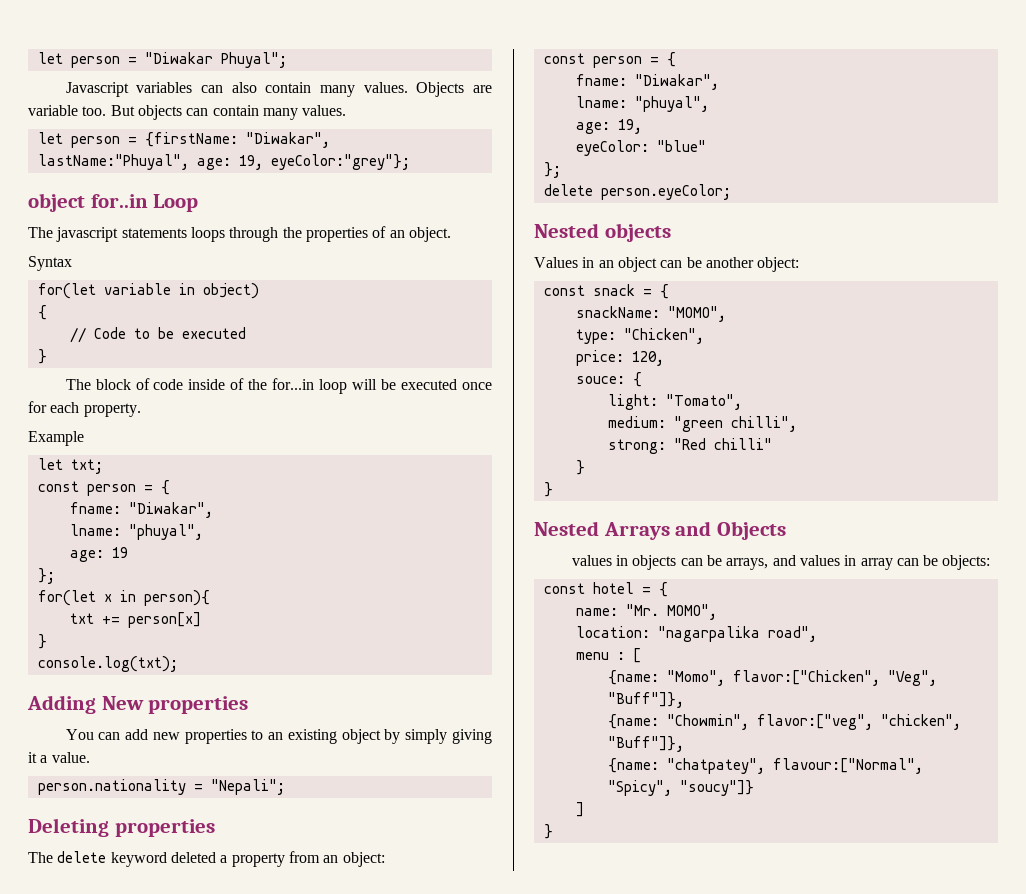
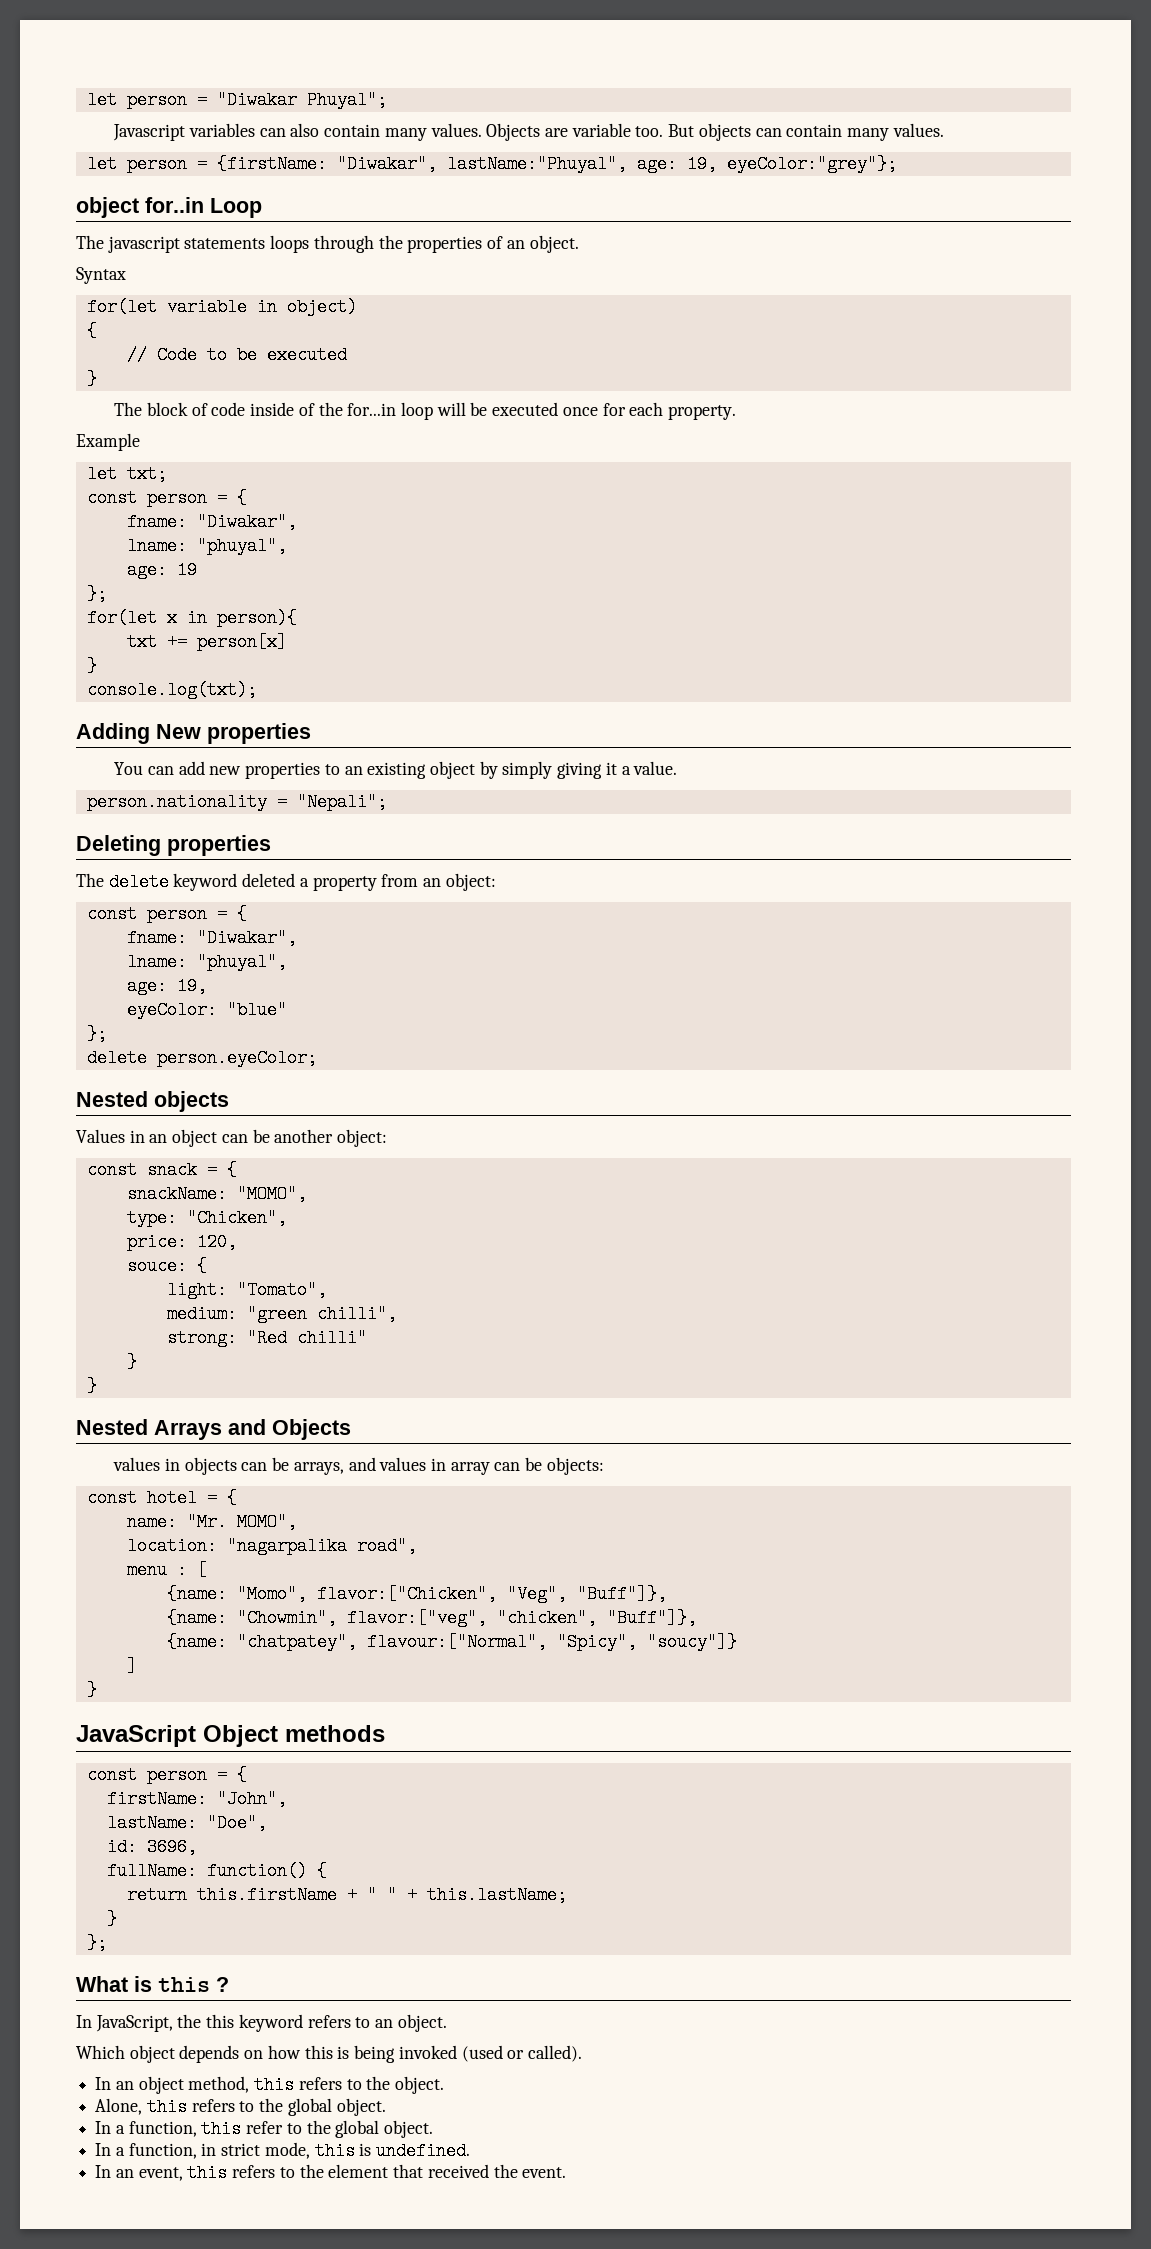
(553, 831) none -> [76,1725,385,1747] [86,1766,247,1784] [106,1790,287,1808] [106,1814,267,1832] [106,1838,197,1856] [106,1862,327,1880] [126,1886,567,1904] [106,1910,117,1928] [86,1934,107,1952] [76,1976,229,1992] [76,2014,447,2032] [76,2045,582,2063] [95,2076,445,2094] [95,2098,386,2116] [95,2120,434,2138] [95,2142,471,2160] [95,2164,567,2182] // JavaScript Object methods // const person = { // firstName: "John", // lastName: "Doe", // id: 3696, // fullName: function() { // return this.firstName + " " + this.lastName; // } // }; // What is this ? // In JavaScript, the this keyword refers to an object. // Which object depends on how this is being invoked (used or called). // In an object method, this refers to the object. // Alone, this refers to the global object. // In a function, this refer to the global object. // In a function, in strict mode, this is undefined. // In an event, this refers to the element that received the event.

